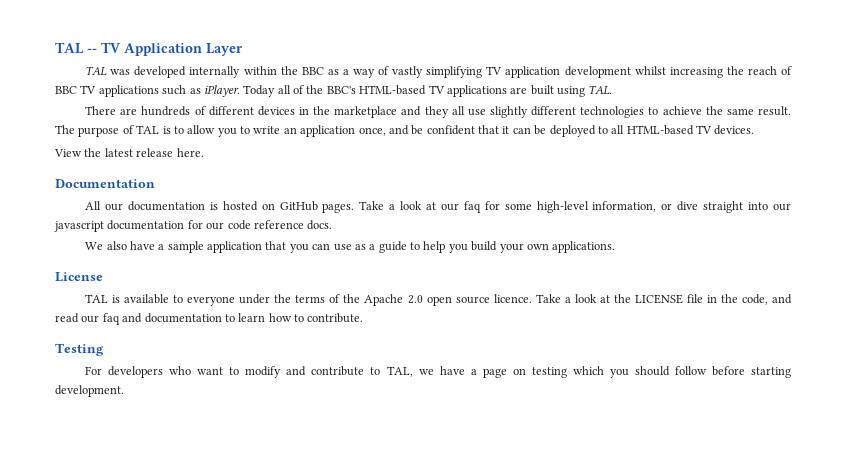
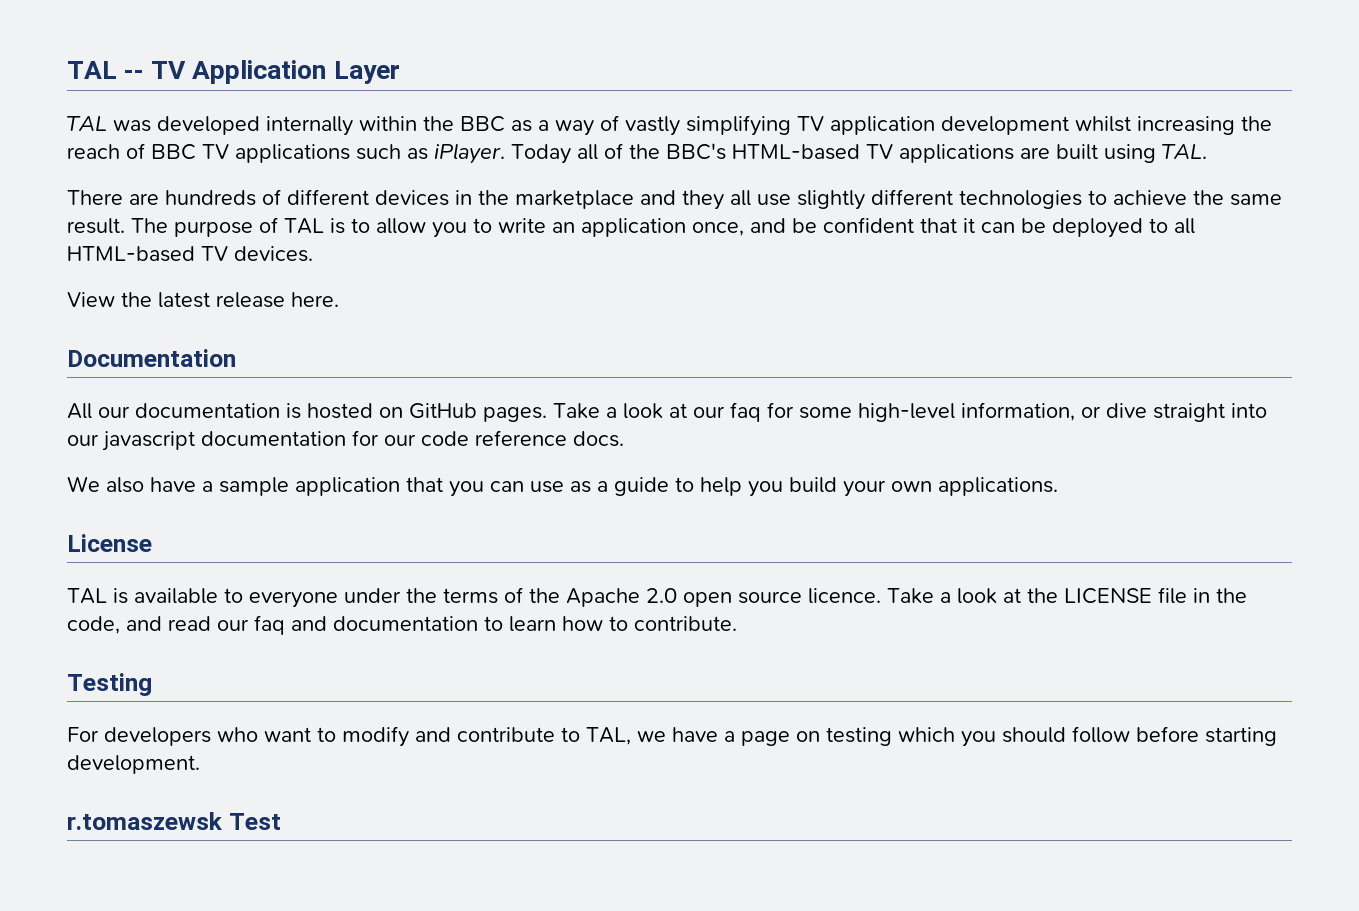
(124, 391) none -> [67,812,281,830] // r.tomaszewsk Test

